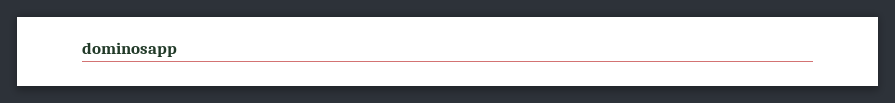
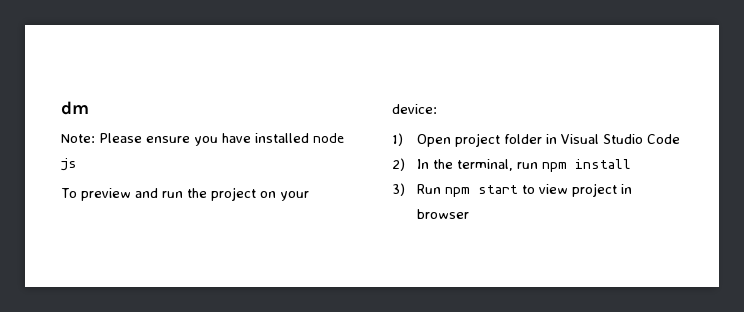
[82,42,177,57] dominosapp -> [61,101,89,115] [61,133,345,146] [61,158,77,171] [61,187,309,201] [392,104,437,114] [392,133,680,147] [392,158,631,172] [392,183,632,197] [416,209,469,219] dm // Note: Please ensure you have installed node js // To preview and run the project on your device: // 1) Open project folder in Visual Studio Code // 2) In the terminal, run npm install // 3) Run npm start to view project in browser

